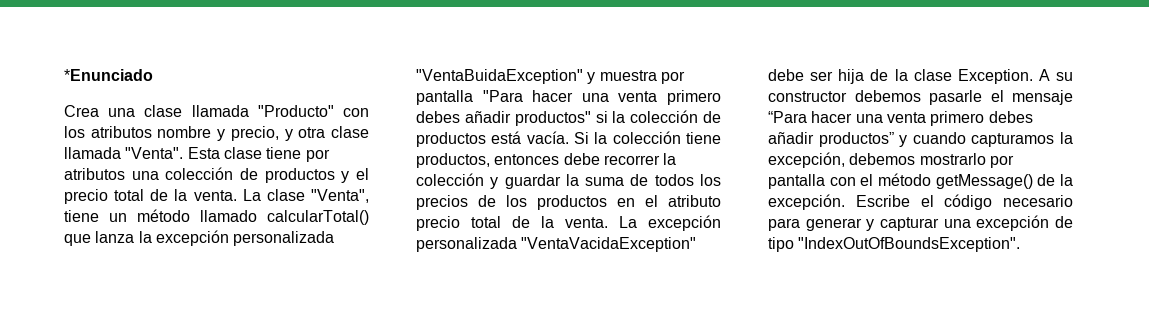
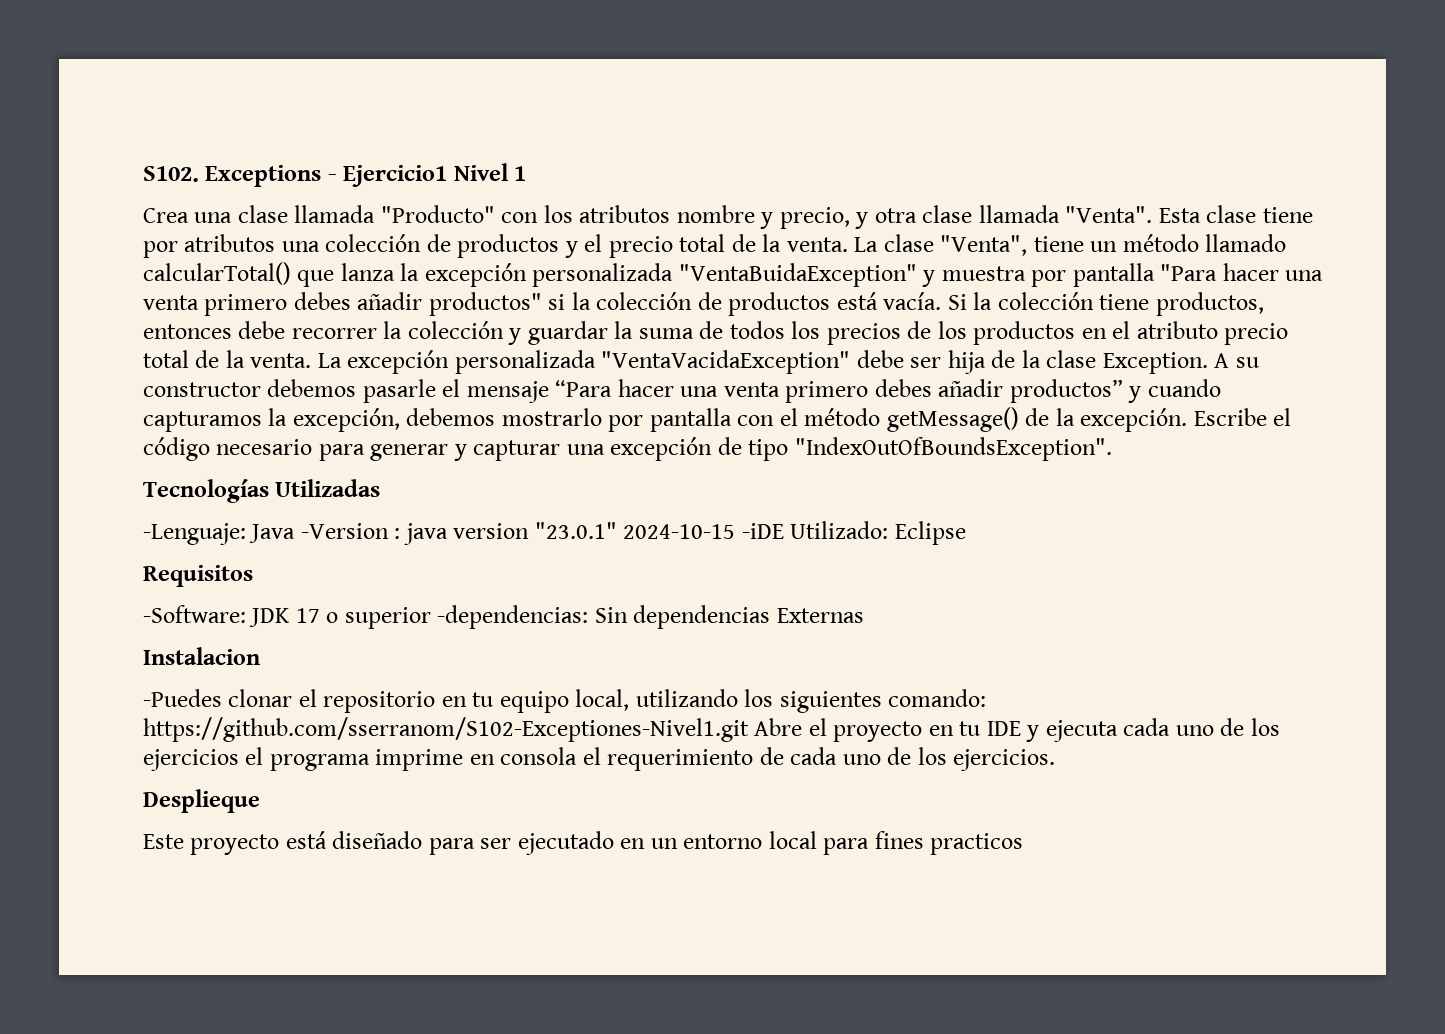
[64,69,153,81] *Enunciado -> [143,163,527,187] S102. Exceptions - Ejercicio1 Nivel 1
(1021, 244) none -> [143,479,381,503] [143,521,966,545] [143,565,253,587] [143,605,864,629] [143,647,260,665] [143,689,987,713] [143,717,1280,742] [143,747,1056,771] [143,789,260,813] [143,831,1024,855] // Tecnologías Utilizadas // -Lenguaje: Java -Version : java version "23.0.1" 2024-10-15 -iDE Utilizado: Eclipse // Requisitos // -Software: JDK 17 o superior -dependencias: Sin dependencias Externas // Instalacion // -Puedes clonar el repositorio en tu equipo local, utilizando los siguientes comando: https://github.com/sserranom/S102-Exceptiones-Nivel1.git Abre el proyecto en tu IDE y ejecuta cada uno de los ejercicios el programa imprime en consola el requerimiento de cada uno de los ejercicios. // Desplieque // Este proyecto está diseñado para ser ejecutado en un entorno local para fines practicos

